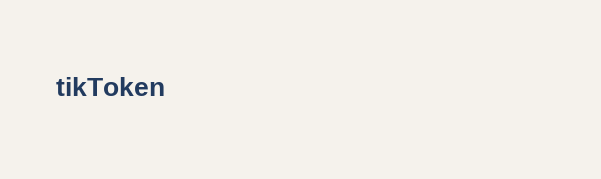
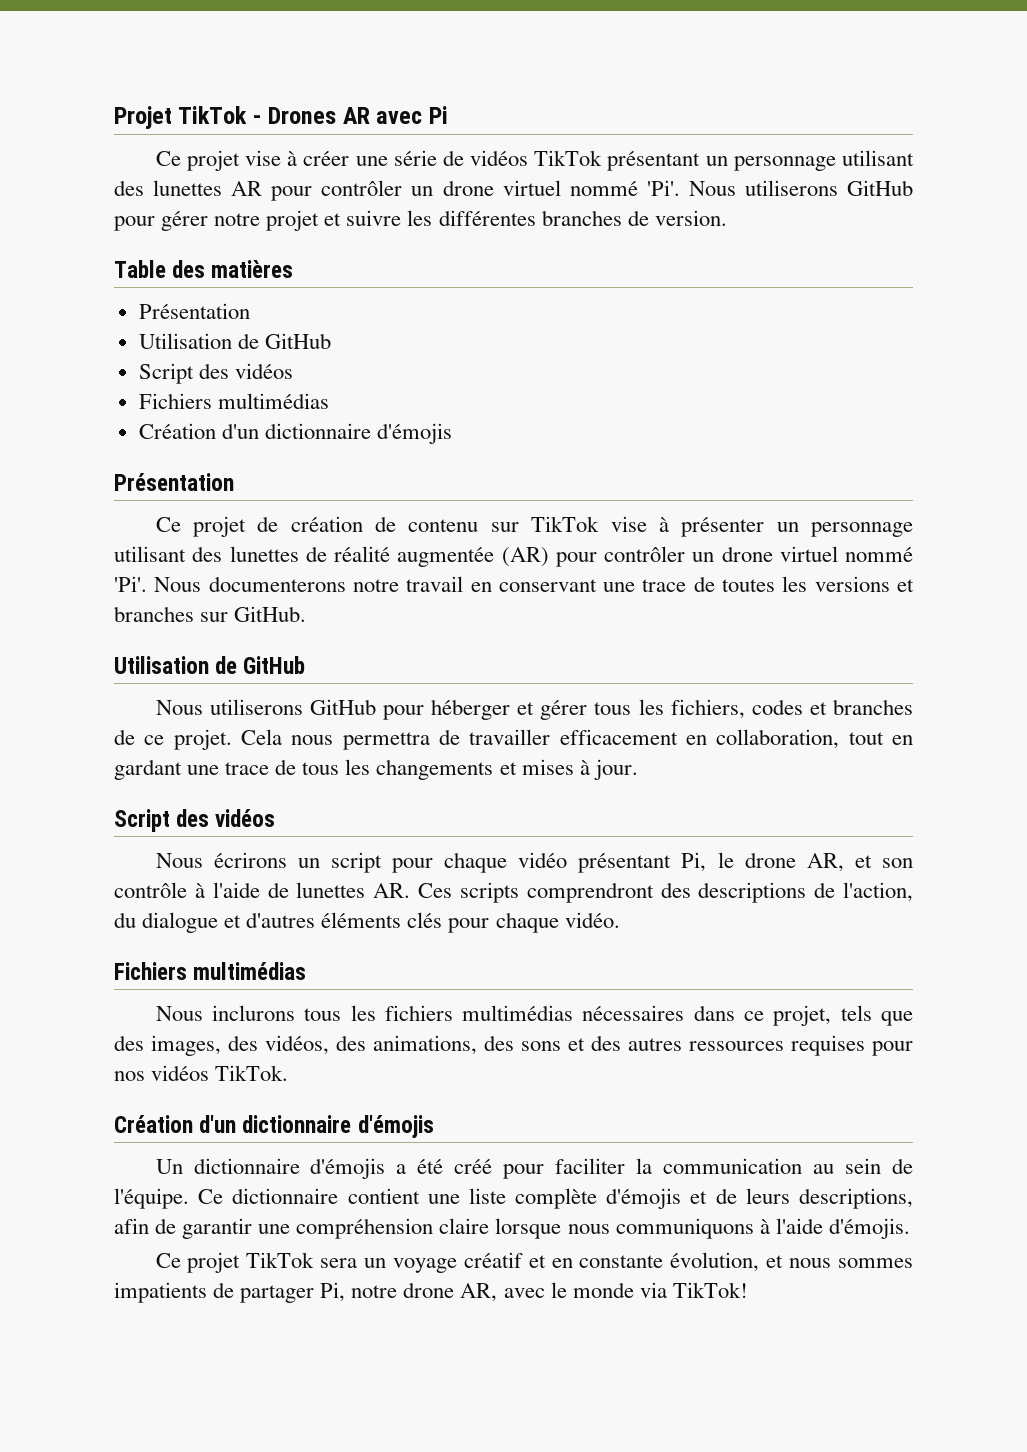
[56,77,165,96] tikToken -> [114,106,448,129] [155,150,914,171] [114,180,914,201] [114,210,727,231] [114,260,294,278] [138,303,250,319] [138,333,331,349] [138,363,293,384] [138,393,329,409] [138,423,452,444] [114,473,234,491] [155,516,913,537] [114,546,913,567] [114,576,914,592] [114,606,307,622] [114,656,306,674] [155,699,913,720] [114,729,914,750] [114,759,638,780] [114,809,276,832] [155,852,913,873] [114,882,914,903] [114,912,620,933] [114,962,307,980] [155,1005,913,1026] [114,1035,913,1056] [114,1065,289,1081] [114,1115,434,1138] [155,1158,913,1179] [114,1188,913,1209] [114,1218,910,1239] [155,1252,913,1273] [114,1282,748,1303] Projet TikTok - Drones AR avec Pi // Ce projet vise à créer une série de vidéos TikTok présentant un personnage utilisant des lunettes AR pour contrôler un drone virtuel nommé 'Pi'. Nous utiliserons GitHub pour gérer notre projet et suivre les différentes branches de version. // Table des matières // Présentation // Utilisation de GitHub // Script des vidéos // Fichiers multimédias // Création d'un dictionnaire d'émojis // Présentation // Ce projet de création de contenu sur TikTok vise à présenter un personnage utilisant des lunettes de réalité augmentée (AR) pour contrôler un drone virtuel nommé 'Pi'. Nous documenterons notre travail en conservant une trace de toutes les versions et branches sur GitHub. // Utilisation de GitHub // Nous utiliserons GitHub pour héberger et gérer tous les fichiers, codes et branches de ce projet. Cela nous permettra de travailler efficacement en collaboration, tout en gardant une trace de tous les changements et mises à jour. // Script des vidéos // Nous écrirons un script pour chaque vidéo présentant Pi, le drone AR, et son contrôle à l'aide de lunettes AR. Ces scripts comprendront des descriptions de l'action, du dialogue et d'autres éléments clés pour chaque vidéo. // Fichiers multimédias // Nous inclurons tous les fichiers multimédias nécessaires dans ce projet, tels que des images, des vidéos, des animations, des sons et des autres ressources requises pour nos vidéos TikTok. // Création d'un dictionnaire d'émojis // Un dictionnaire d'émojis a été créé pour faciliter la communication au sein de l'équipe. Ce dictionnaire contient une liste complète d'émojis et de leurs descriptions, afin de garantir une compréhension claire lorsque nous communiquons à l'aide d'émojis. // Ce projet TikTok sera un voyage créatif et en constante évolution, et nous sommes impatients de partager Pi, notre drone AR, avec le monde via TikTok!

